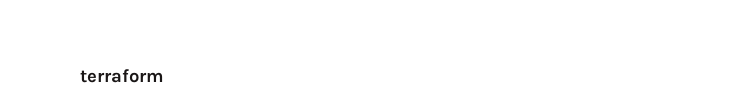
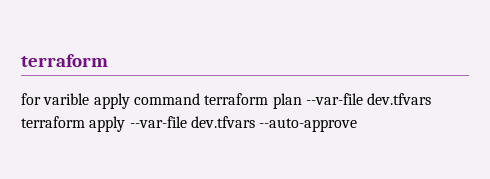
[80,69,164,83] terraform -> [21,54,108,67] [21,93,432,109] [21,116,358,132] terraform // for varible apply command terraform plan --var-file dev.tfvars terraform apply --var-file dev.tfvars --auto-approve

